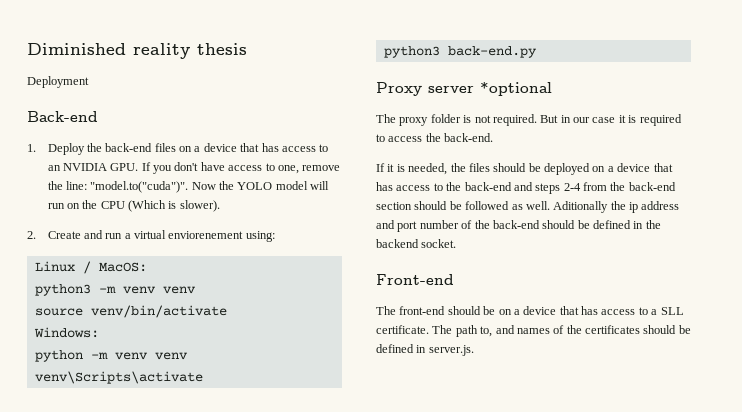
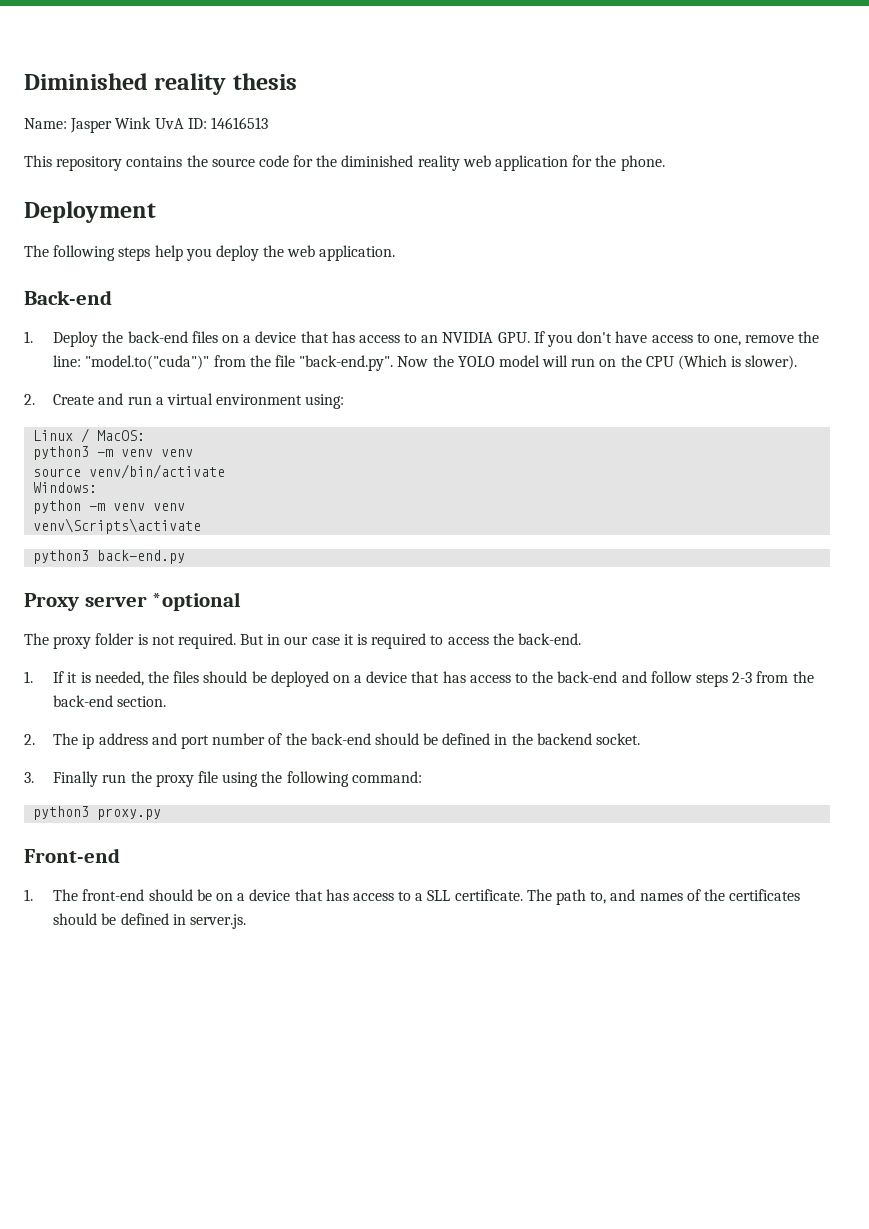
[27,76,89,88] Deployment -> [24,117,268,133] [24,155,665,171] [24,201,156,223] [24,245,396,261] Name: Jasper Wink UvA ID: 14616513 // This repository contains the source code for the diminished reality web application for the phone. // Deployment // The following steps help you deploy the web application.
[90,181,189,193] "model.to("cuda")". -> [85,355,394,371] "model.to("cuda")" from the file "back-end.py".
[168,231,244,239] enviorenement -> [216,394,303,405] environment
(494, 137) none -> [24,671,33,683] 1.
[535,182,676,194] [376,201,626,213] steps 2-4 from the back-end section should be followed as well. Aditionally the -> [650,671,814,687] [53,695,167,707] [24,733,79,745] follow steps 2-3 from the back-end section. // 2. The
(457, 243) none -> [24,771,422,787] [33,806,162,820] // 3. Finally run the proxy file using the following command: // python3 proxy.py
(454, 279) none -> [24,889,33,901] 1.

